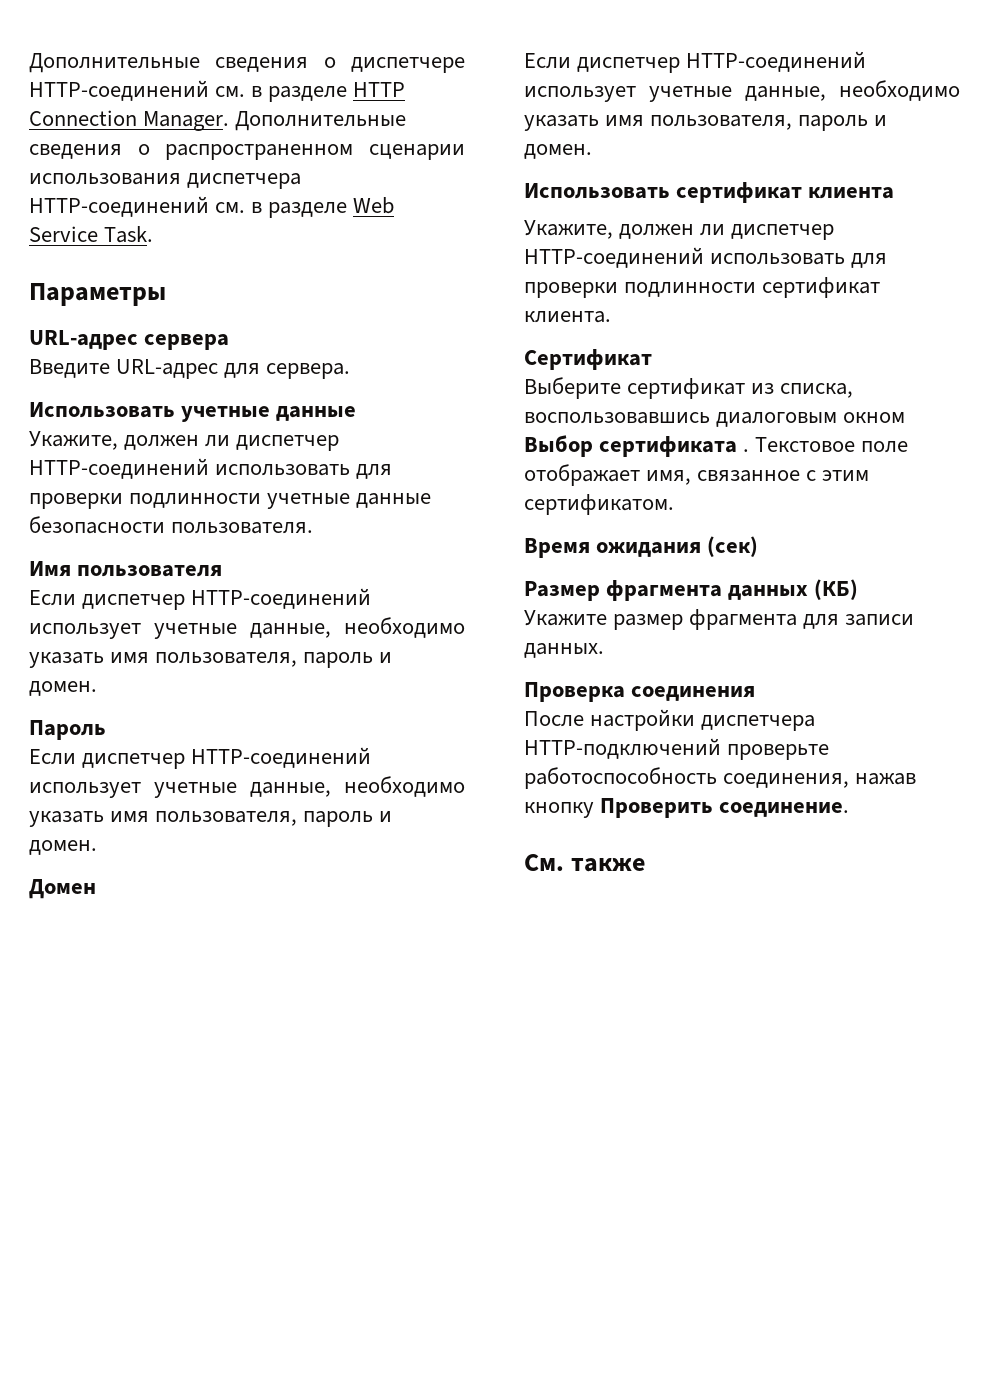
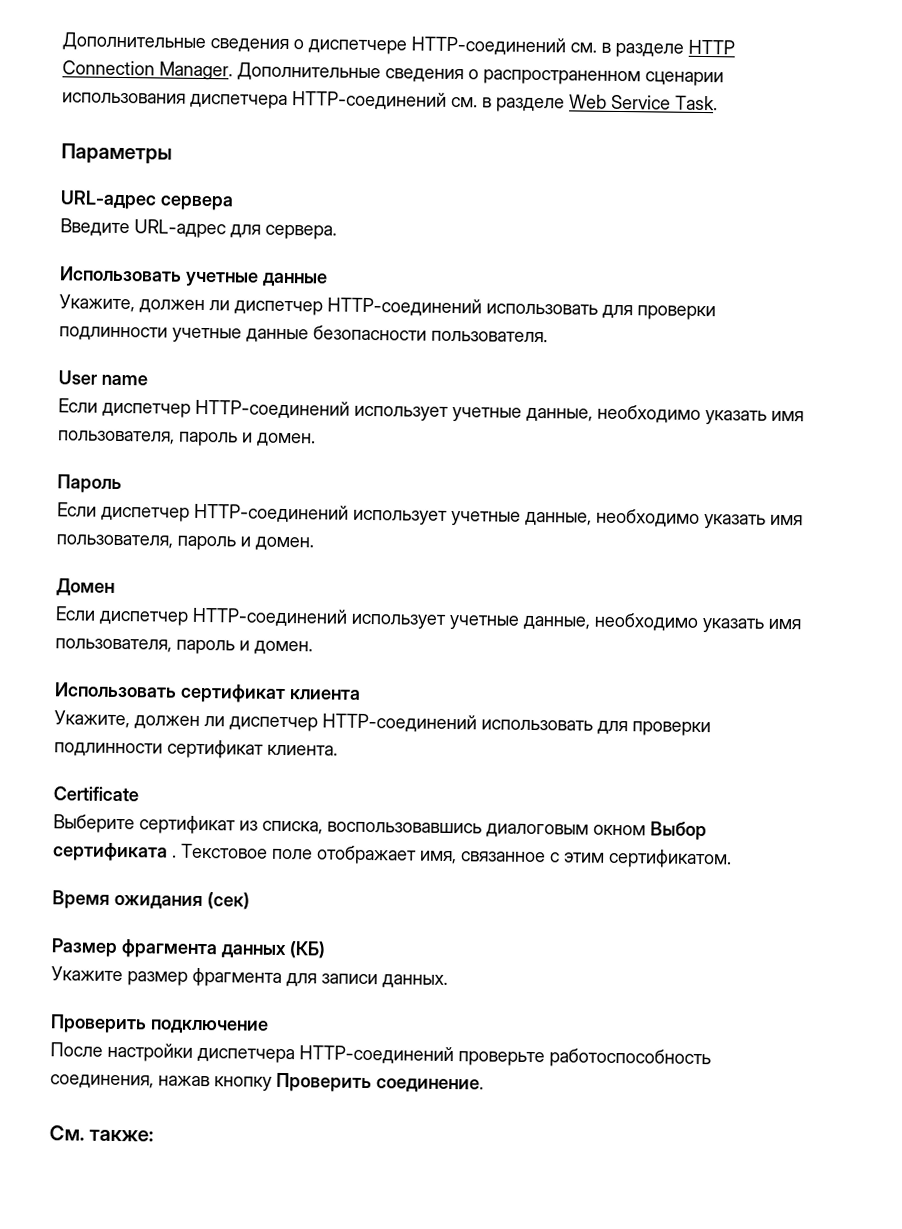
[29,561,223,577] Имя пользователя -> [58,370,148,386] User name
[524,349,652,370] Сертификат -> [53,786,139,802] Certificate
[524,682,756,702] Проверка соединения -> [50,1014,269,1034] Проверить подключение
[524,738,721,759] HTTP-подключений -> [299,1045,454,1065] HTTP-соединений
[571,858,646,872] также -> [89,1129,155,1142] также:

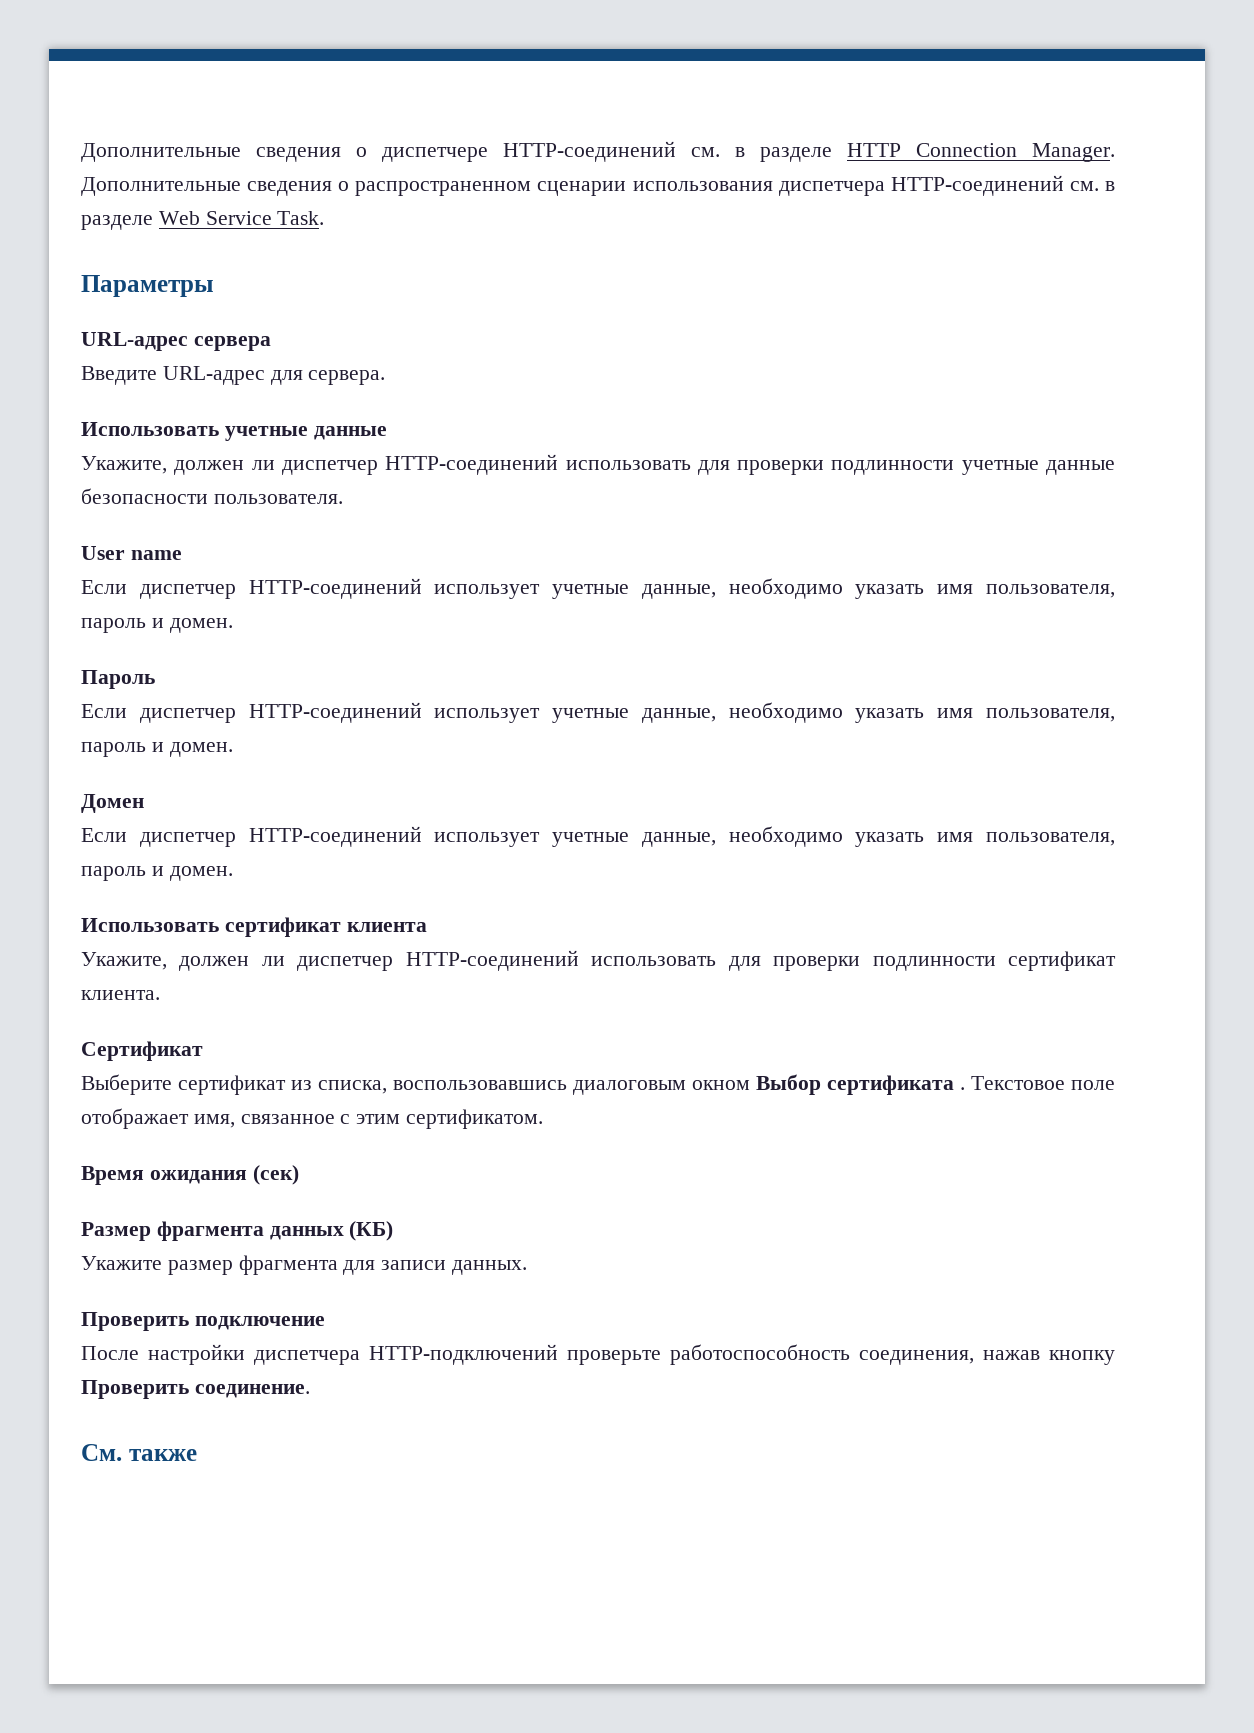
[53,786,139,802] Certificate -> [81,1041,203,1061] Сертификат
[299,1045,454,1065] HTTP-соединений -> [369,1344,558,1365] HTTP-подключений
[89,1129,155,1142] также: -> [128,1449,197,1461] также

